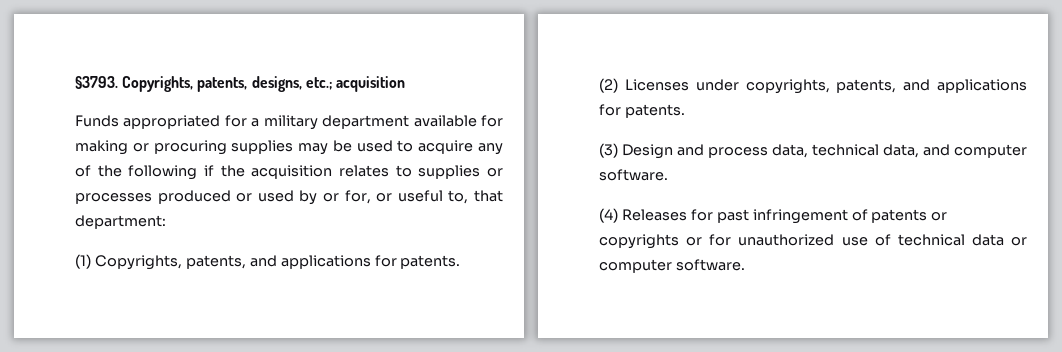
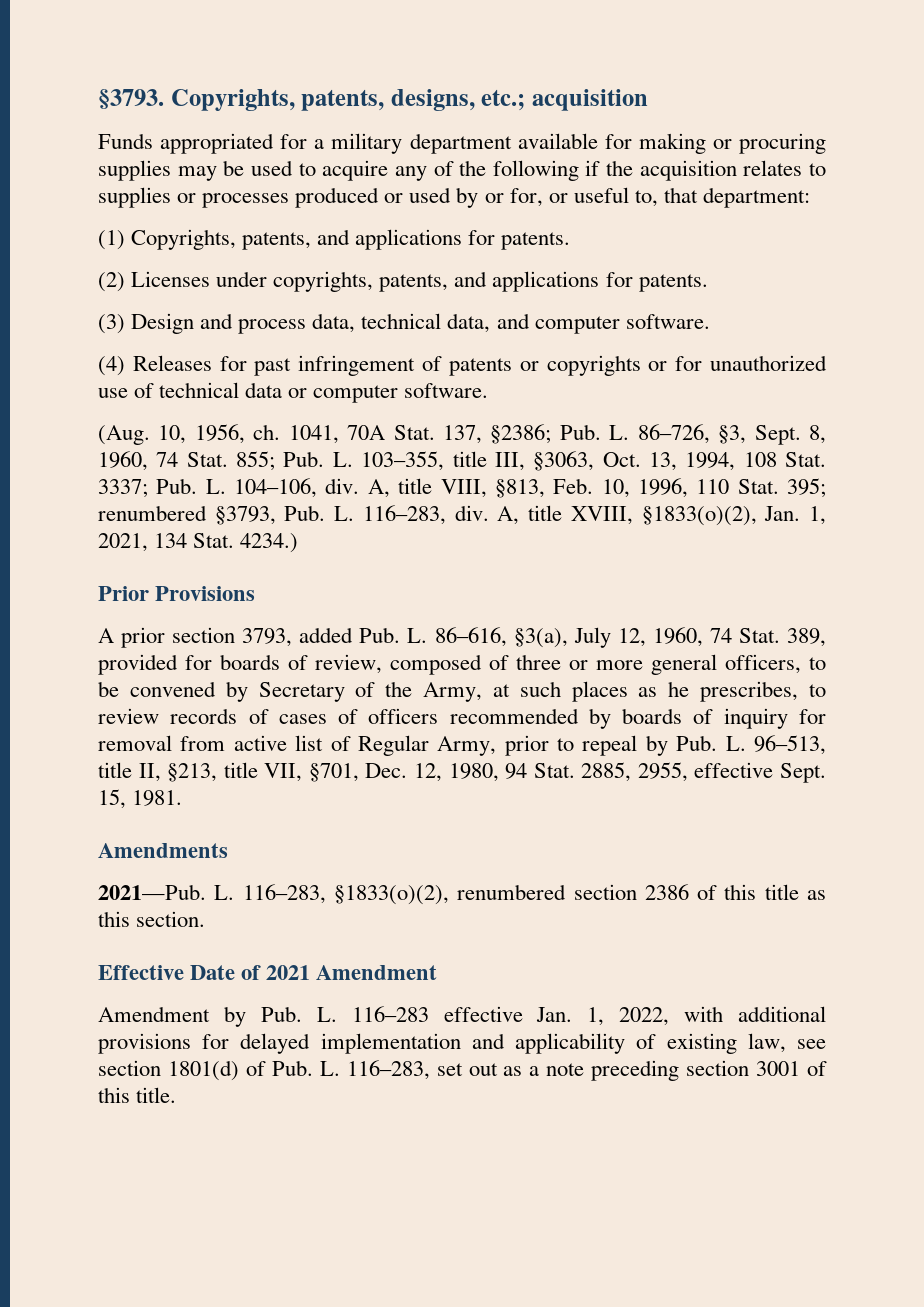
(745, 265) none -> [98,424,827,445] [98,451,826,471] [98,478,826,498] [98,505,827,526] [98,533,299,553] [98,586,256,601] [98,627,826,648] [98,654,826,675] [98,681,826,702] [98,708,826,729] [98,735,826,756] [98,762,826,783] [98,789,183,809] [98,843,228,858] [98,884,826,905] [98,911,206,927] [98,965,438,980] [98,1006,826,1027] [98,1033,826,1054] [98,1060,828,1081] [98,1087,177,1103] // (Aug. 10, 1956, ch. 1041, 70A Stat. 137, §2386; Pub. L. 86–726, §3, Sept. 8, 1960, 74 Stat. 855; Pub. L. 103–355, title III, §3063, Oct. 13, 1994, 108 Stat. 3337; Pub. L. 104–106, div. A, title VIII, §813, Feb. 10, 1996, 110 Stat. 395; renumbered §3793, Pub. L. 116–283, div. A, title XVIII, §1833(o)(2), Jan. 1, 2021, 134 Stat. 4234.) // Prior Provisions // A prior section 3793, added Pub. L. 86–616, §3(a), July 12, 1960, 74 Stat. 389, provided for boards of review, composed of three or more general officers, to be convened by Secretary of the Army, at such places as he prescribes, to review records of cases of officers recommended by boards of inquiry for removal from active list of Regular Army, prior to repeal by Pub. L. 96–513, title II, §213, title VII, §701, Dec. 12, 1980, 94 Stat. 2885, 2955, effective Sept. 15, 1981. // Amendments // 2021—Pub. L. 116–283, §1833(o)(2), renumbered section 2386 of this title as this section. // Effective Date of 2021 Amendment // Amendment by Pub. L. 116–283 effective Jan. 1, 2022, with additional provisions for delayed implementation and applicability of existing law, see section 1801(d) of Pub. L. 116–283, set out as a note preceding section 3001 of this title.

